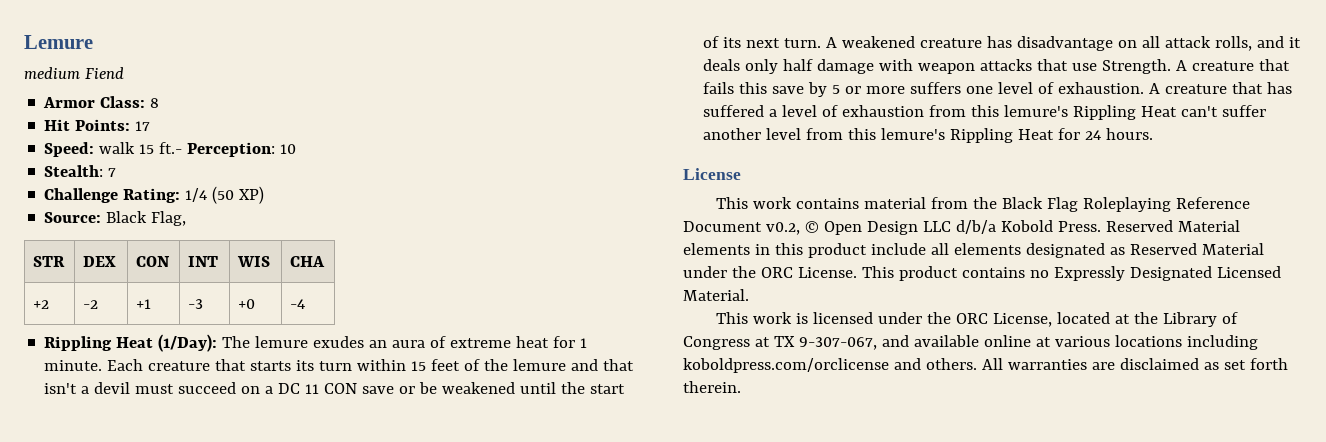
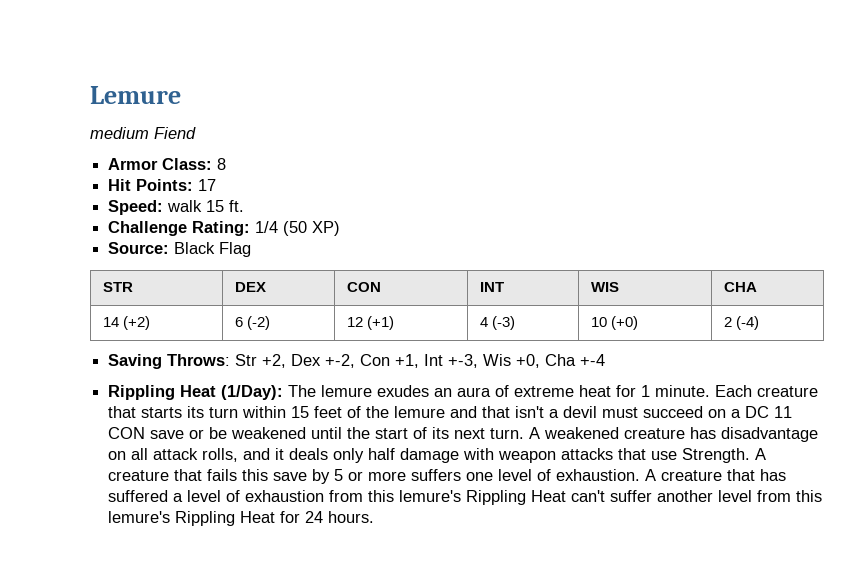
[159,142,297,157] [44,165,117,177] ft.- Perception: 10 // Stealth: 7 -> [229,200,245,212] ft.
[151,211,187,226] Flag, -> [219,242,252,257] Flag
[33,300,50,309] [83,300,99,309] [136,299,152,309] [188,299,204,309] [238,299,256,309] [290,299,306,309] +2 | -2 | +1 | -3 | +0 | -4 -> [102,316,150,330] [234,316,270,330] [346,316,394,330] [479,316,515,330] [590,316,638,330] [723,316,759,330] [108,354,606,369] 14 (+2) | 6 (-2) | 12 (+1) | 4 (-3) | 10 (+0) | 2 (-4) // Saving Throws: Str +2, Dex +-2, Con +1, Int +-3, Wis +0, Cha +-4
[683,168,741,180] [716,197,1251,212] [683,220,1240,235] [683,243,1264,258] [683,266,1281,281] [683,289,749,301] [716,312,1239,327] [683,335,1258,350] [683,358,1288,373] [683,381,741,393] // License // This work contains material from the Black Flag Roleplaying Reference Document v0.2, © Open Design LLC d/b/a Kobold Press. Reserved Material elements in this product include all elements designated as Reserved Material under the ORC License. This product contains no Expressly Designated Licensed Material. // This work is licensed under the ORC License, located at the Library of Congress at TX 9-307-067, and available online at various locations including koboldpress.com/orclicense and others. All warranties are disclaimed as set forth therein. -> (375, 517) none

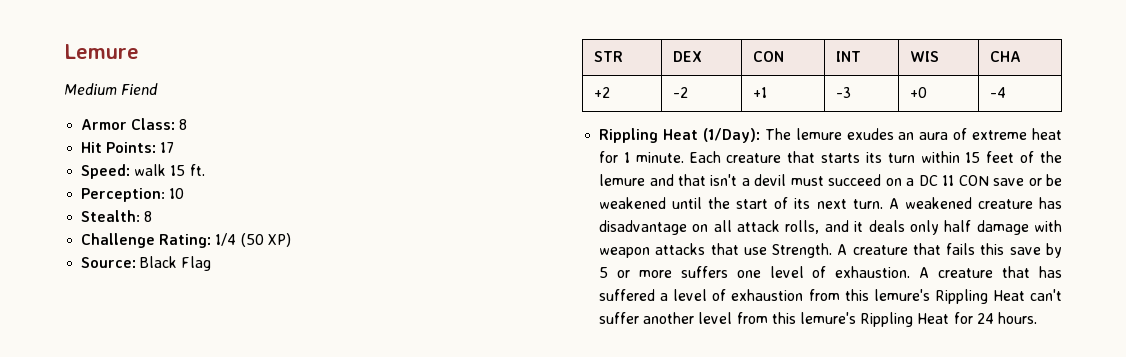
[90,127,149,139] medium -> [64,83,117,95] Medium
(245, 206) none -> [81,188,185,202] [81,210,153,222] // Perception: 10 // Stealth: 8
[102,316,150,330] [234,316,270,330] [346,316,394,330] [479,316,515,330] [590,316,638,330] [723,316,759,330] [108,354,606,369] 14 (+2) | 6 (-2) | 12 (+1) | 4 (-3) | 10 (+0) | 2 (-4) // Saving Throws: Str +2, Dex +-2, Con +1, Int +-3, Wis +0, Cha +-4 -> [593,87,610,98] [672,87,688,98] [752,87,767,98] [835,87,851,98] [909,87,927,98] [989,87,1006,98] +2 | -2 | +1 | -3 | +0 | -4

